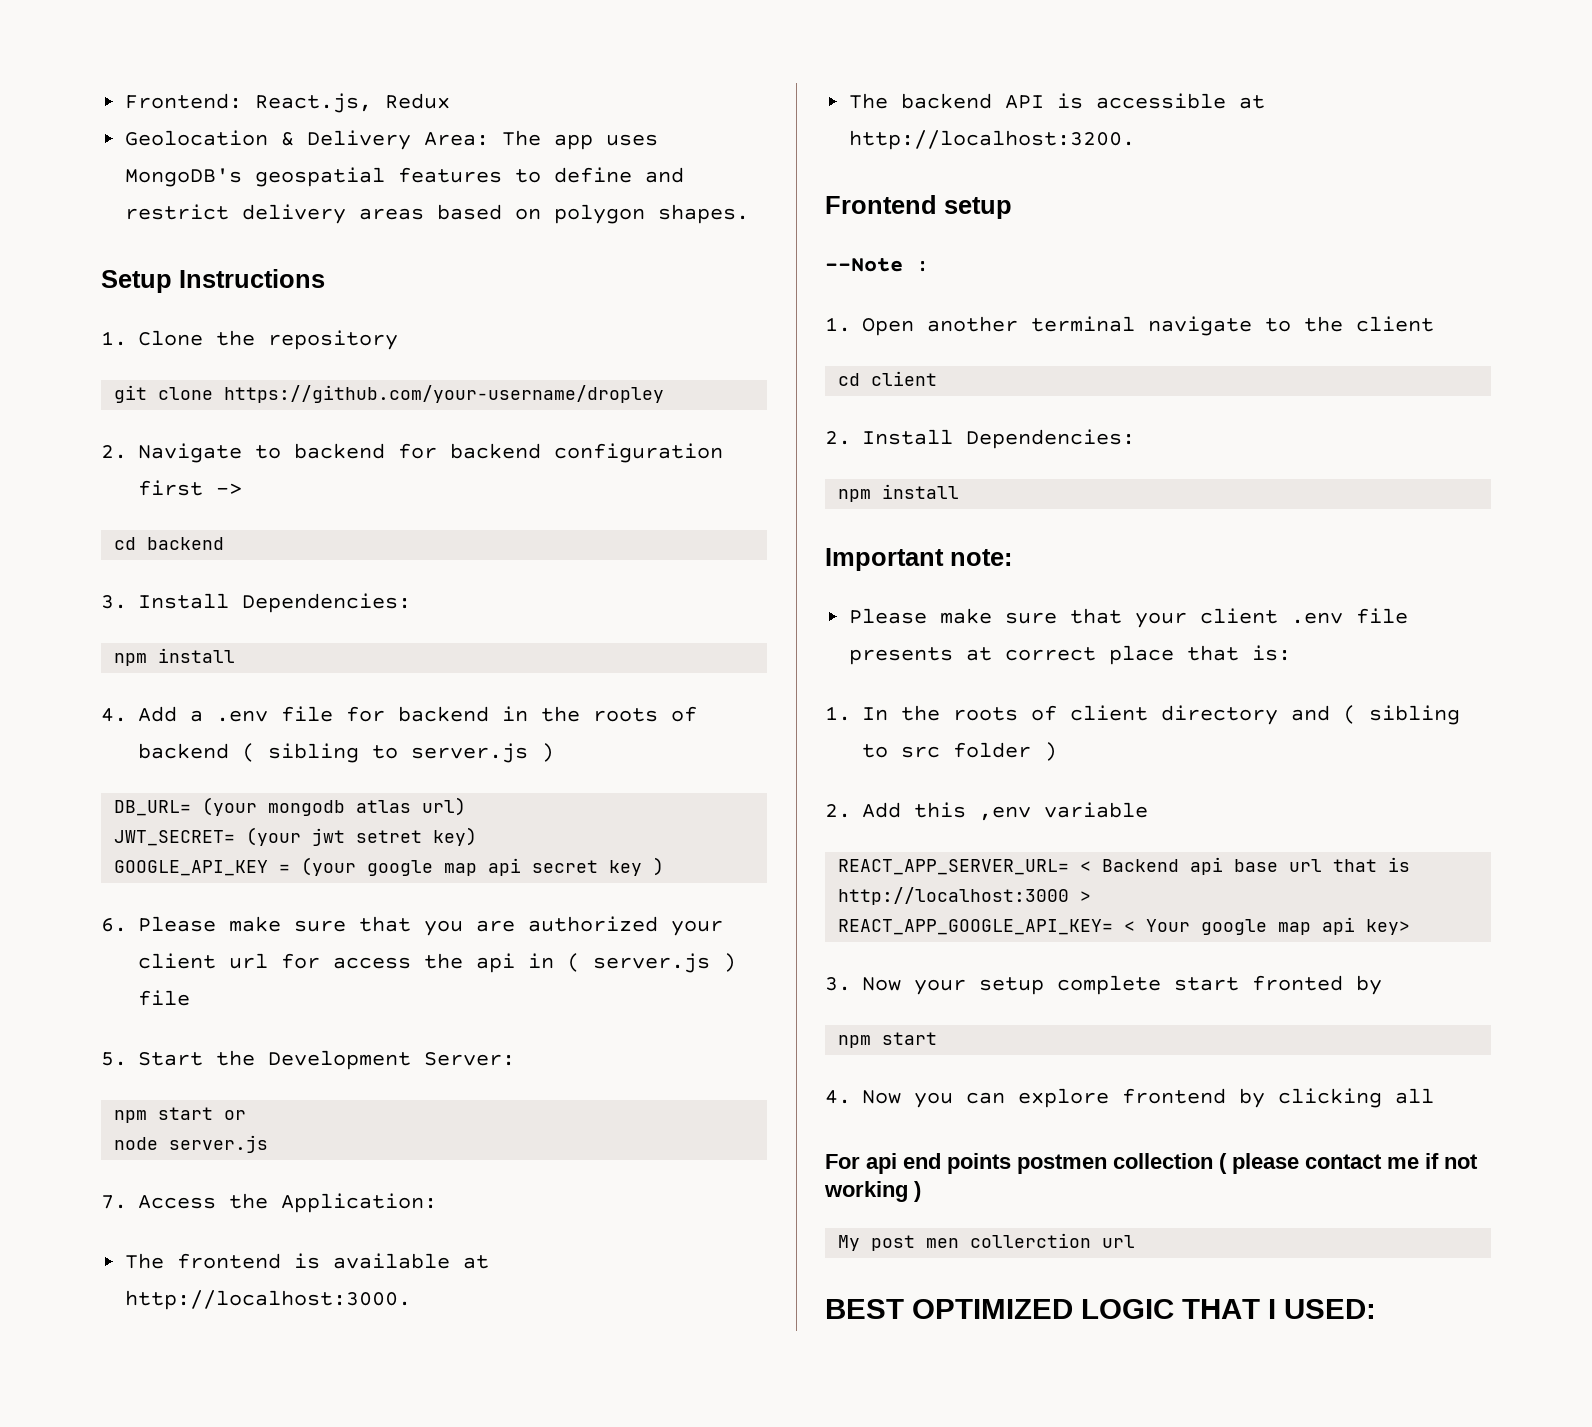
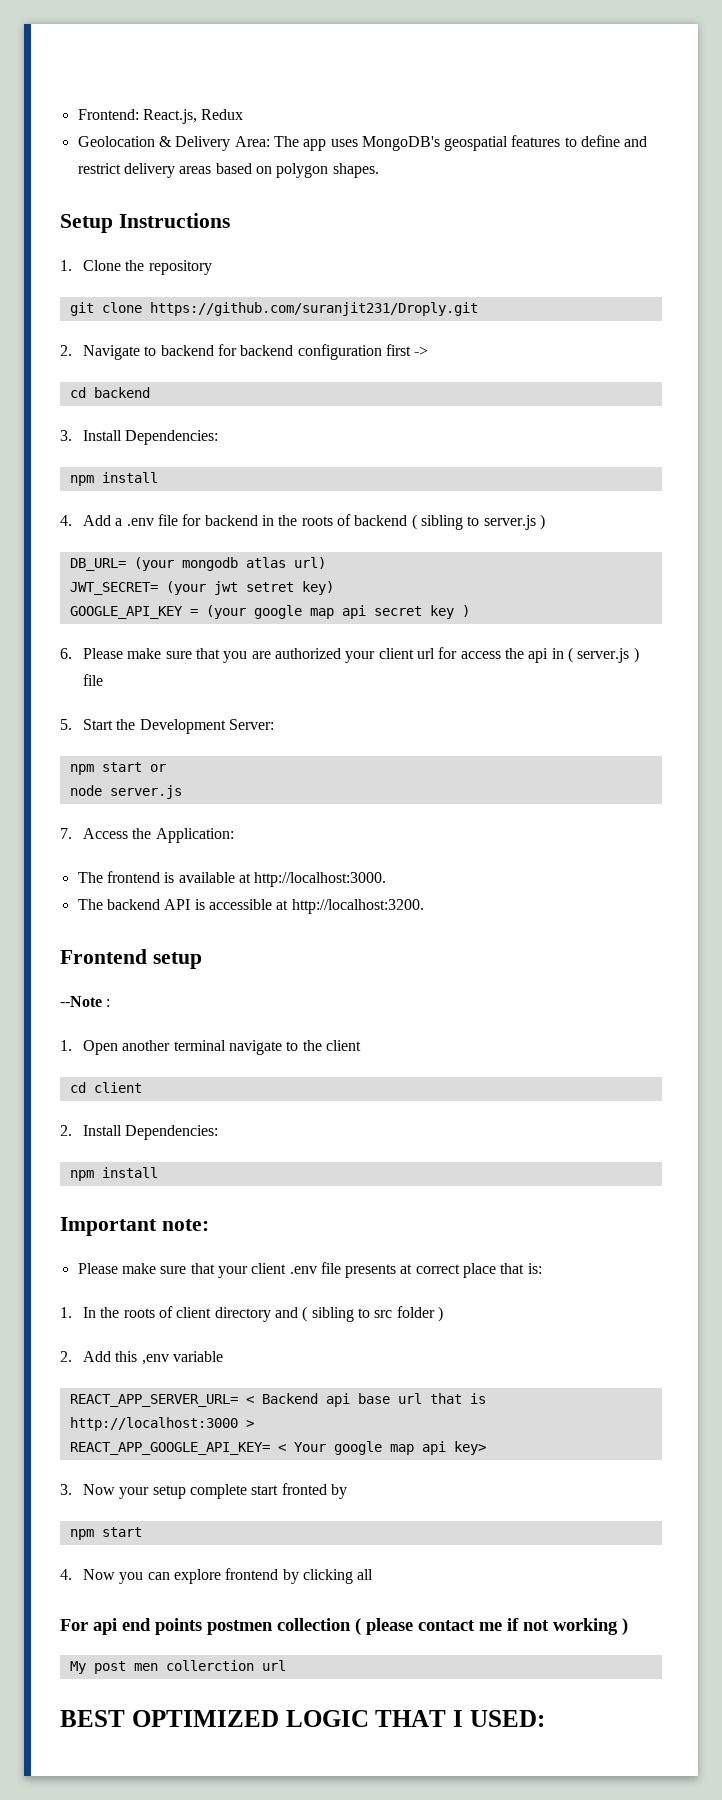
[224,385,665,403] https://github.com/your-username/dropley -> [149,302,478,316] https://github.com/suranjit231/Droply.git

